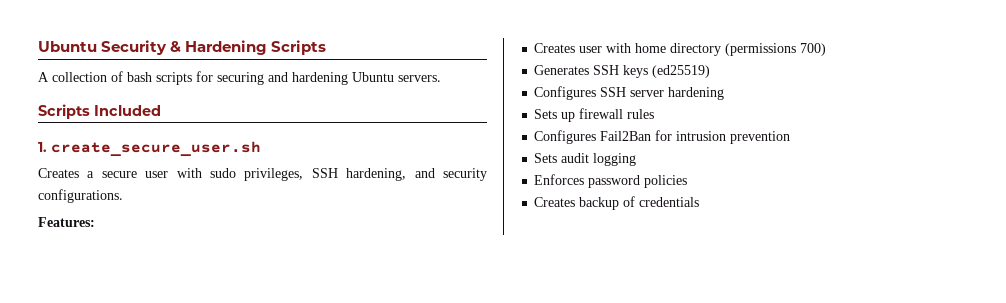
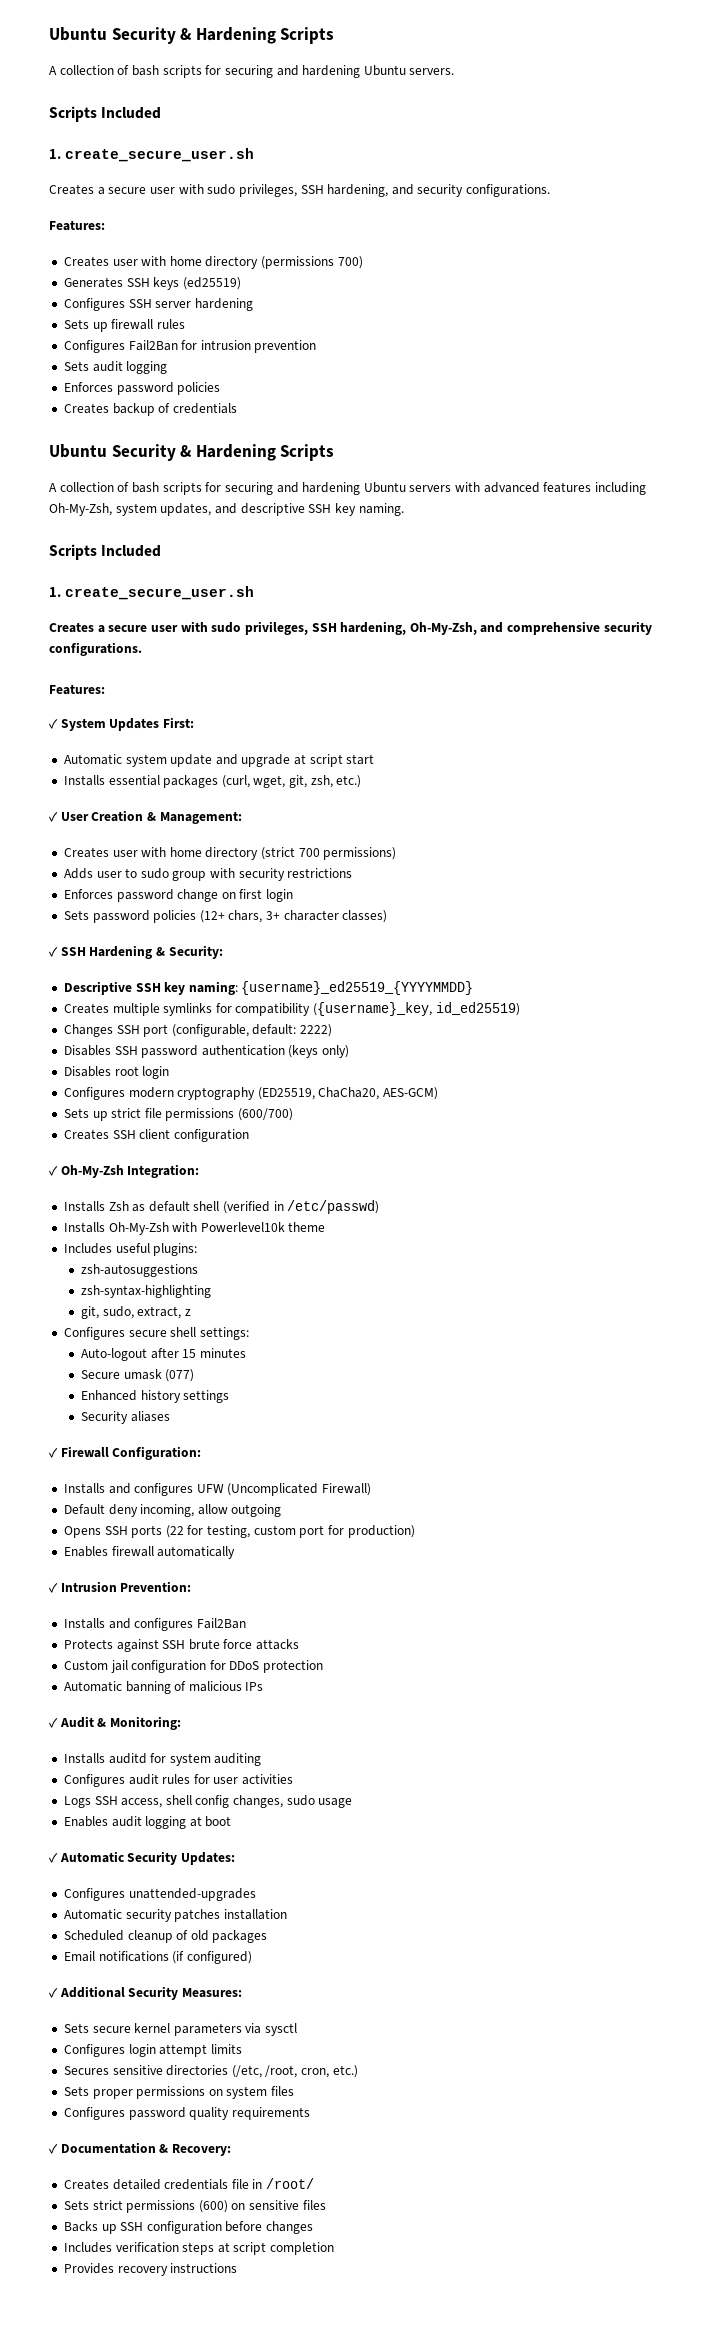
(700, 202) none -> [49,444,335,461] [49,482,647,495] [49,503,404,516] [49,544,162,560] [49,586,254,600] [49,621,652,635] [49,642,142,656] [49,684,105,695] [49,717,194,731] [63,754,375,767] [63,775,362,788] [49,810,242,824] [63,847,397,860] [63,868,353,881] [63,889,294,902] [63,910,388,923] [49,945,223,959] [63,981,474,995] [63,1002,520,1016] [63,1024,333,1037] [63,1045,350,1058] [63,1066,170,1079] [63,1087,439,1100] [63,1108,294,1121] [63,1129,249,1142] [49,1164,200,1178] [63,1200,380,1214] [63,1222,326,1235] [63,1243,198,1256] [80,1264,198,1277] [80,1285,211,1298] [80,1306,191,1319] [63,1327,249,1340] [80,1348,246,1361] [80,1369,195,1382] [80,1390,230,1403] [80,1411,170,1424] [49,1446,202,1460] [63,1483,372,1496] [63,1504,282,1517] [63,1525,415,1538] [63,1546,236,1559] [49,1581,192,1593] [63,1618,246,1631] [63,1639,300,1652] [63,1660,324,1673] [63,1681,264,1694] [49,1716,181,1730] [63,1753,262,1766] [63,1774,294,1787] [63,1795,353,1808] [63,1816,232,1829] [49,1851,235,1865] [63,1888,256,1901] [63,1909,287,1922] [63,1930,268,1943] [63,1951,252,1964] [49,1986,242,2000] [63,2023,298,2036] [63,2044,242,2057] [63,2065,358,2078] [63,2086,295,2099] [63,2107,310,2120] [49,2142,231,2156] [63,2178,315,2190] [63,2200,326,2213] [63,2221,314,2234] [63,2242,335,2255] [63,2263,238,2276] // Ubuntu Security & Hardening Scripts // A collection of bash scripts for securing and hardening Ubuntu servers with advanced features including Oh-My-Zsh, system updates, and descriptive SSH key naming. // Scripts Included // 1. create_secure_user.sh // Creates a secure user with sudo privileges, SSH hardening, Oh-My-Zsh, and comprehensive security configurations. // Features: // ✓ System Updates First: // Automatic system update and upgrade at script start // Installs essential packages (curl, wget, git, zsh, etc.) // ✓ User Creation & Management: // Creates user with home directory (strict 700 permissions) // Adds user to sudo group with security restrictions // Enforces password change on first login // Sets password policies (12+ chars, 3+ character classes) // ✓ SSH Hardening & Security: // Descriptive SSH key naming: {username}_ed25519_{YYYYMMDD} // Creates multiple symlinks for compatibility ({username}_key, id_ed25519) // Changes SSH port (configurable, default: 2222) // Disables SSH password authentication (keys only) // Disables root login // Configures modern cryptography (ED25519, ChaCha20, AES-GCM) // Sets up strict file permissions (600/700) // Creates SSH client configuration // ✓ Oh-My-Zsh Integration: // Installs Zsh as default shell (verified in /etc/passwd) // Installs Oh-My-Zsh with Powerlevel10k theme // Includes useful plugins: // zsh-autosuggestions // zsh-syntax-highlighting // git, sudo, extract, z // Configures secure shell settings: // Auto-logout after 15 minutes // Secure umask (077) // Enhanced history settings // Security aliases // ✓ Firewall Configuration: // Installs and configures UFW (Uncomplicated Firewall) // Default deny incoming, allow outgoing // Opens SSH ports (22 for testing, custom port for production) // Enables firewall automatically // ✓ Intrusion Prevention: // Installs and configures Fail2Ban // Protects against SSH brute force attacks // Custom jail configuration for DDoS protection // Automatic banning of malicious IPs // ✓ Audit & Monitoring: // Installs auditd for system auditing // Configures audit rules for user activities // Logs SSH access, shell config changes, sudo usage // Enables audit logging at boot // ✓ Automatic Security Updates: // Configures unattended-upgrades // Automatic security patches installation // Scheduled cleanup of old packages // Email notifications (if configured) // ✓ Additional Security Measures: // Sets secure kernel parameters via sysctl // Configures login attempt limits // Secures sensitive directories (/etc, /root, cron, etc.) // Sets proper permissions on system files // Configures password quality requirements // ✓ Documentation & Recovery: // Creates detailed credentials file in /root/ // Sets strict permissions (600) on sensitive files // Backs up SSH configuration before changes // Includes verification steps at script completion // Provides recovery instructions

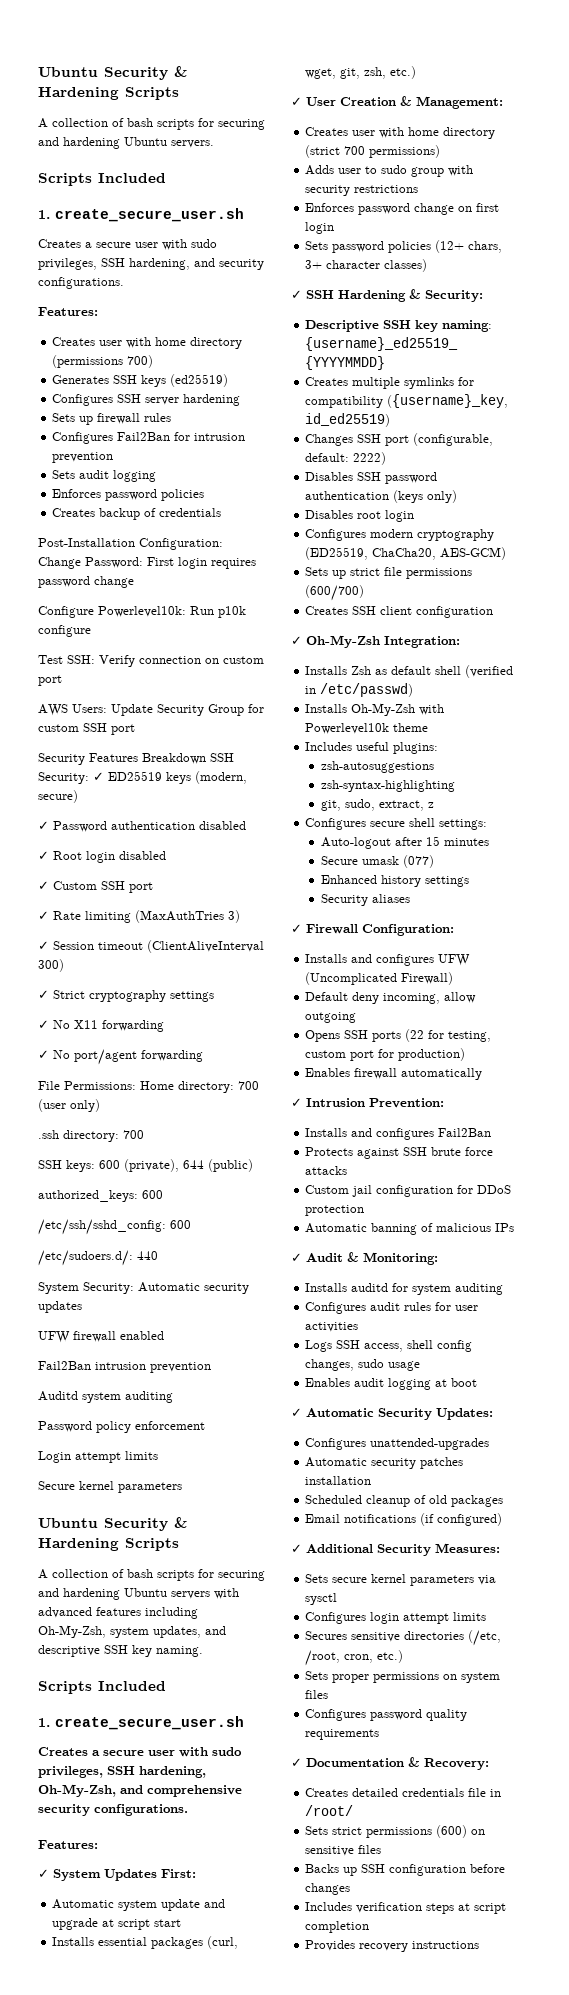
(237, 408) none -> [38,538,223,550] [38,557,256,569] [38,576,134,588] [38,606,246,618] [38,625,91,637] [38,655,264,667] [38,675,62,686] [38,704,264,716] [38,723,135,735] [38,753,234,765] [38,771,247,784] [38,790,78,803] [38,821,246,832] [38,851,166,863] [38,881,153,893] [38,910,240,923] [38,940,264,953] [38,959,64,972] [38,990,214,1002] [38,1020,164,1032] [38,1049,203,1065] [38,1081,259,1093] [38,1099,100,1112] [38,1130,144,1142] [38,1159,253,1172] [38,1190,163,1202] [38,1219,191,1235] [38,1250,158,1266] [38,1282,249,1294] [38,1301,82,1313] [38,1331,164,1343] [38,1361,211,1373] [38,1391,173,1403] [38,1421,205,1433] [38,1451,158,1463] [38,1481,182,1493] // Post-Installation Configuration: Change Password: First login requires password change // Configure Powerlevel10k: Run p10k configure // Test SSH: Verify connection on custom port // AWS Users: Update Security Group for custom SSH port // Security Features Breakdown SSH Security: ✓ ED25519 keys (modern, secure) // ✓ Password authentication disabled // ✓ Root login disabled // ✓ Custom SSH port // ✓ Rate limiting (MaxAuthTries 3) // ✓ Session timeout (ClientAliveInterval 300) // ✓ Strict cryptography settings // ✓ No X11 forwarding // ✓ No port/agent forwarding // File Permissions: Home directory: 700 (user only) // .ssh directory: 700 // SSH keys: 600 (private), 644 (public) // authorized_keys: 600 // /etc/ssh/sshd_config: 600 // /etc/sudoers.d/: 440 // System Security: Automatic security updates // UFW firewall enabled // Fail2Ban intrusion prevention // Auditd system auditing // Password policy enforcement // Login attempt limits // Secure kernel parameters

